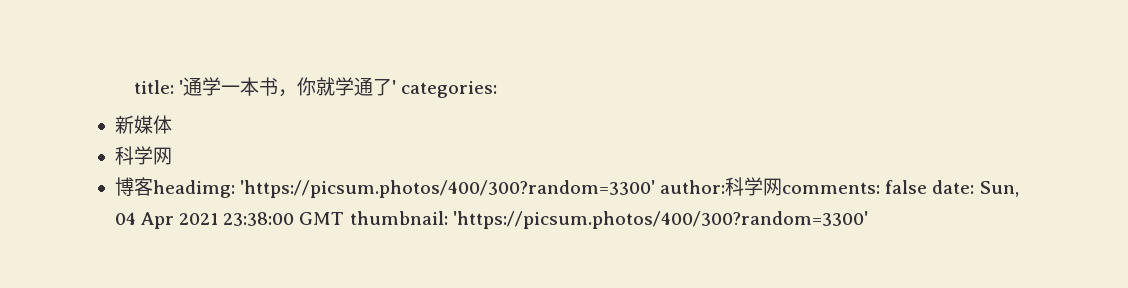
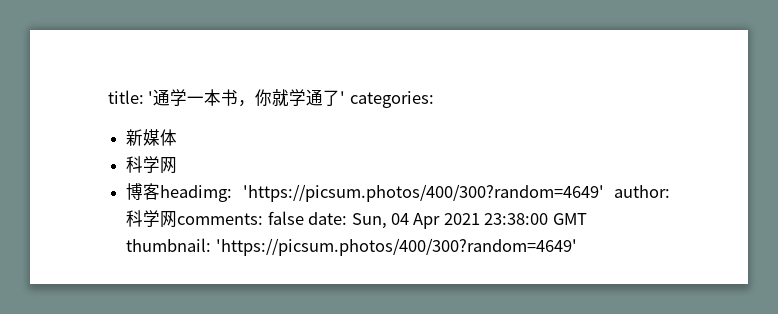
[240,180,656,198] 'https://picsum.photos/400/300?random=3300' -> [242,184,604,202] 'https://picsum.photos/400/300?random=4649'
[452,211,868,229] 'https://picsum.photos/400/300?random=3300' -> [215,238,577,256] 'https://picsum.photos/400/300?random=4649'

